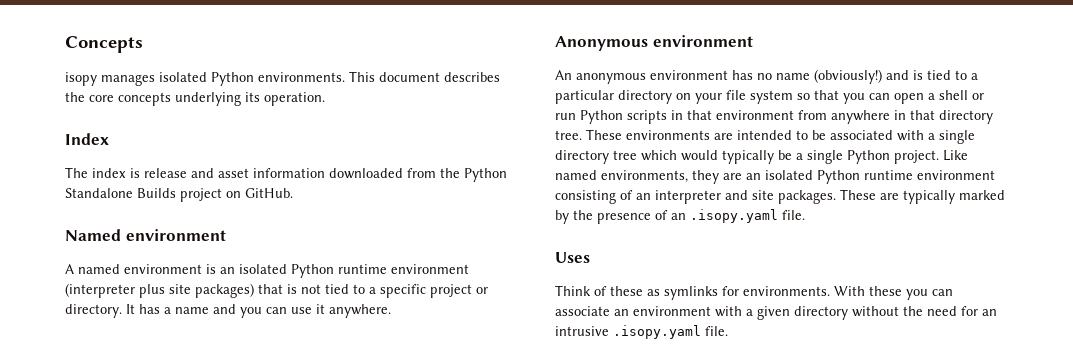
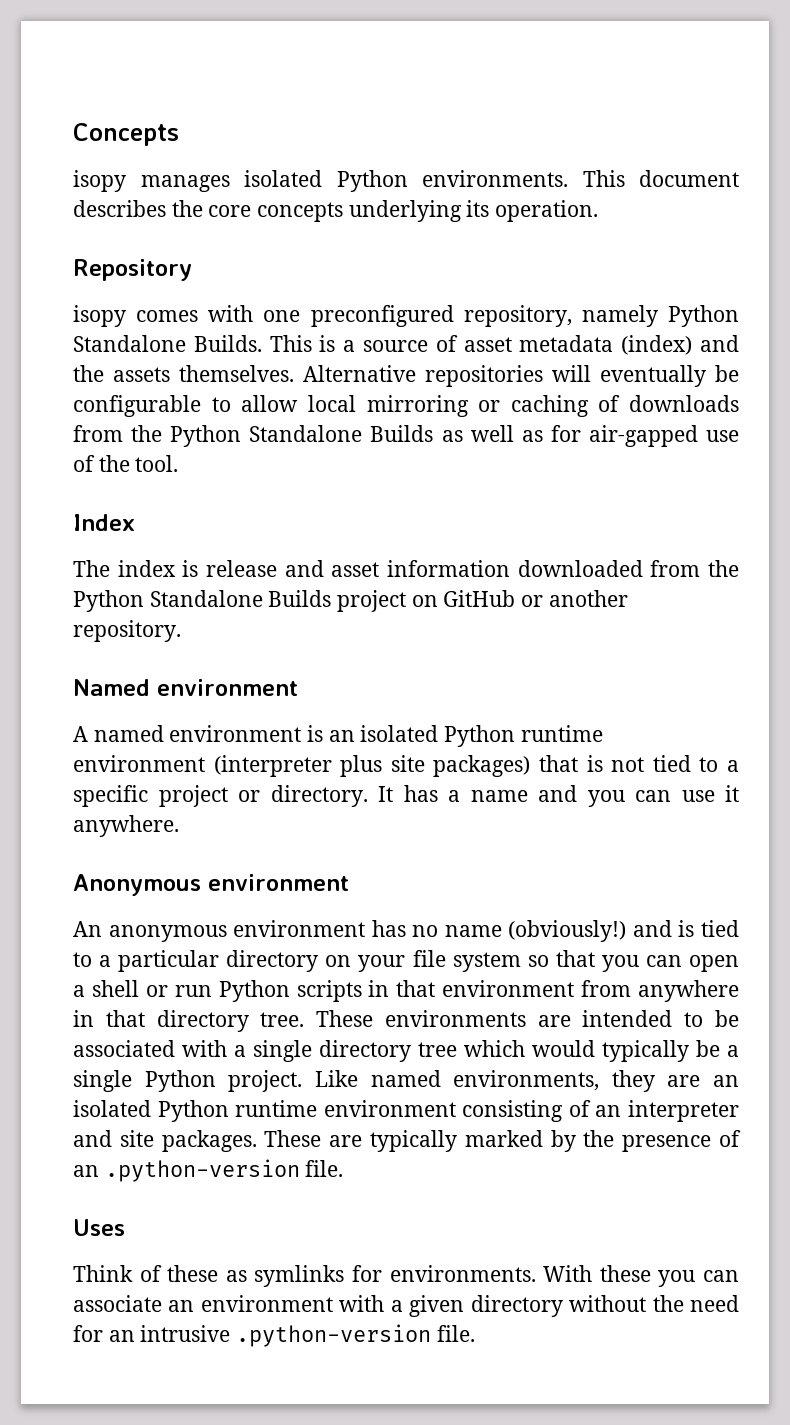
(325, 99) none -> [73,259,192,281] [73,305,739,327] [73,335,739,355] [73,365,739,387] [73,395,739,417] [73,425,740,447] [73,455,179,472] // Repository // isopy comes with one preconfigured repository, namely Python Standalone Builds. This is a source of asset metadata (index) and the assets themselves. Alternative repositories will eventually be configurable to allow local mirroring or caching of downloads from the Python Standalone Builds as well as for air-gapped use of the tool.
[245,188,293,198] GitHub. -> [443,590,628,607] [73,620,181,642] GitHub or another repository.
[690,209,778,223] .isopy.yaml -> [104,1159,300,1182] .python-version
[613,325,701,339] .isopy.yaml -> [236,1324,432,1347] .python-version

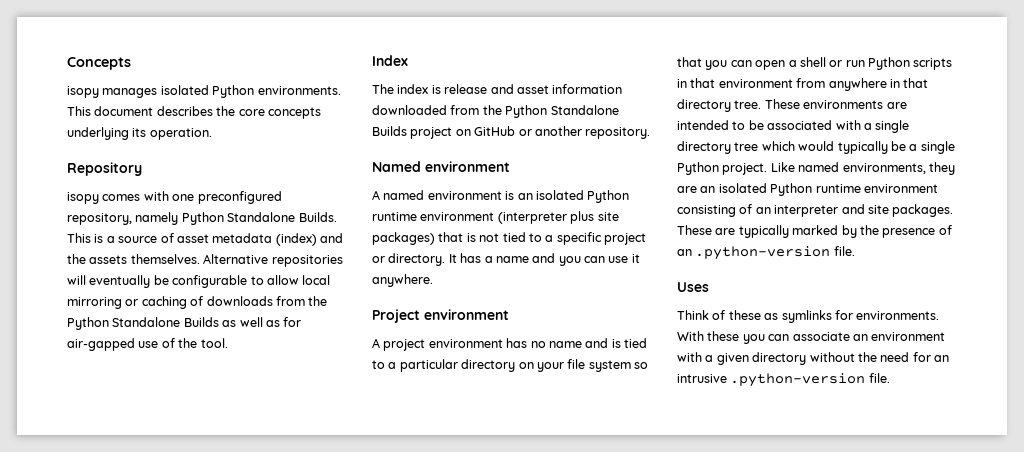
[73,874,349,896] [73,921,227,942] Anonymous environment // An anonymous -> [372,309,509,323] [372,338,426,351] Project environment // A project
[508,920,627,942] (obviously!) -> (582, 344) none

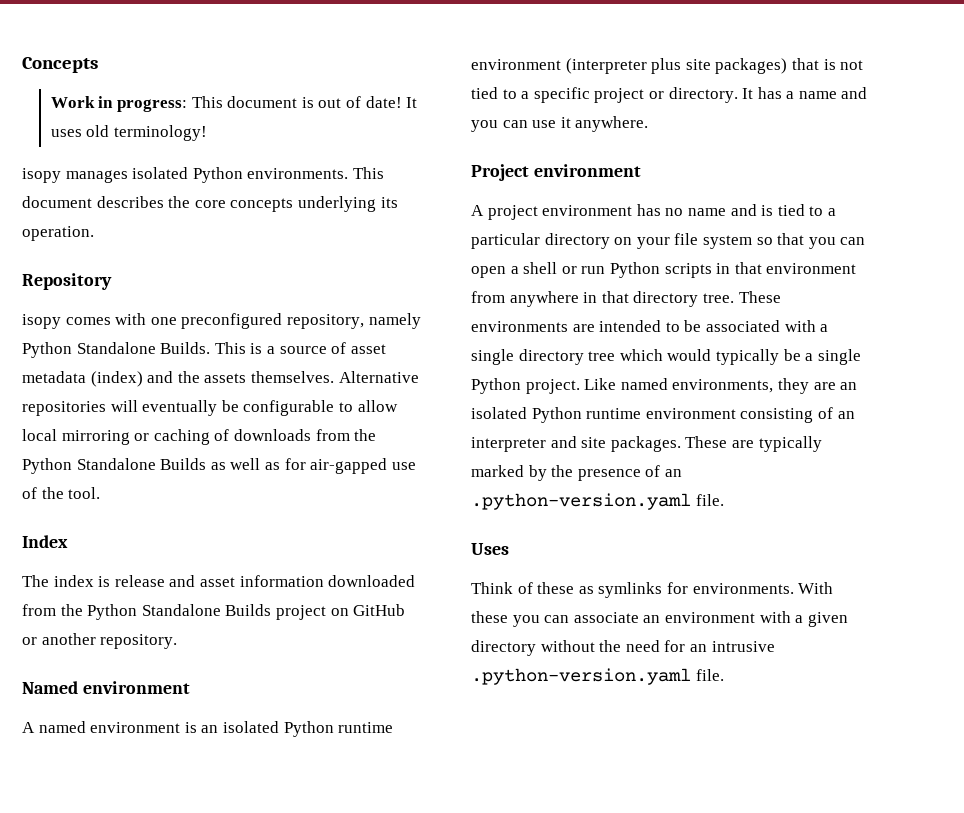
(131, 63) none -> [50,96,418,112] [50,125,207,141] // Work in progress: This document is out of date! It uses old terminology!
[695,246,831,260] .python-version -> [471,493,691,510] .python-version.yaml
[730,373,866,387] .python-version -> [471,668,691,685] .python-version.yaml

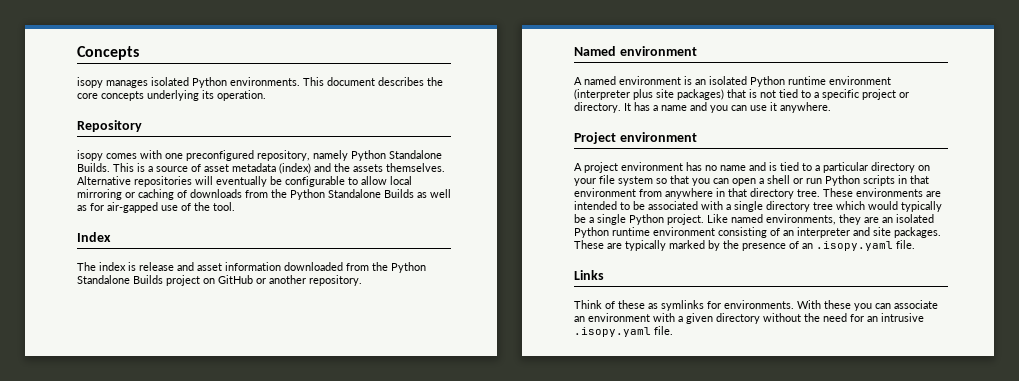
[50,96,418,112] [50,125,207,141] // Work in progress: This document is out of date! It uses old terminology! -> (139, 53) none
[471,493,691,510] .python-version.yaml -> [816,241,893,251] .isopy.yaml
[471,543,509,555] Uses -> [574,270,604,280] Links
[471,668,691,685] .python-version.yaml -> [574,327,651,337] .isopy.yaml

